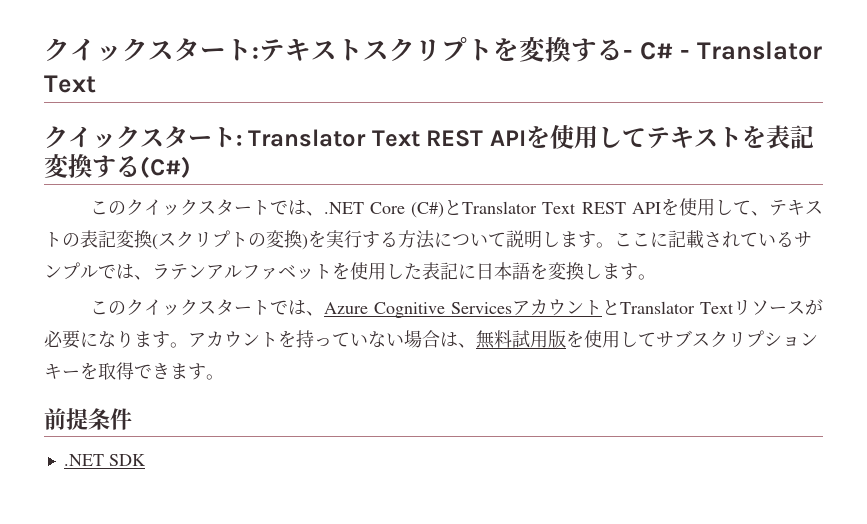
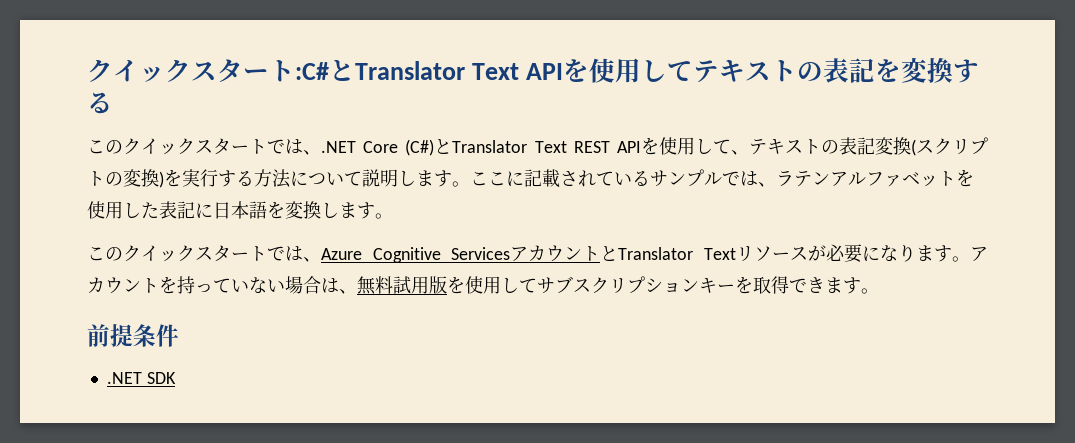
[44,37,822,62] [44,75,96,93] [44,126,484,149] クイックスタート:テキストスクリプトを変換する- C# - Translator Text // クイックスタート: Translator Text REST -> [87,59,519,82] クイックスタート:C#とTranslator Text
[741,125,814,149] [44,154,191,178] を表記変換する(C#) -> [796,58,979,83] [87,92,113,114] の表記を変換する

